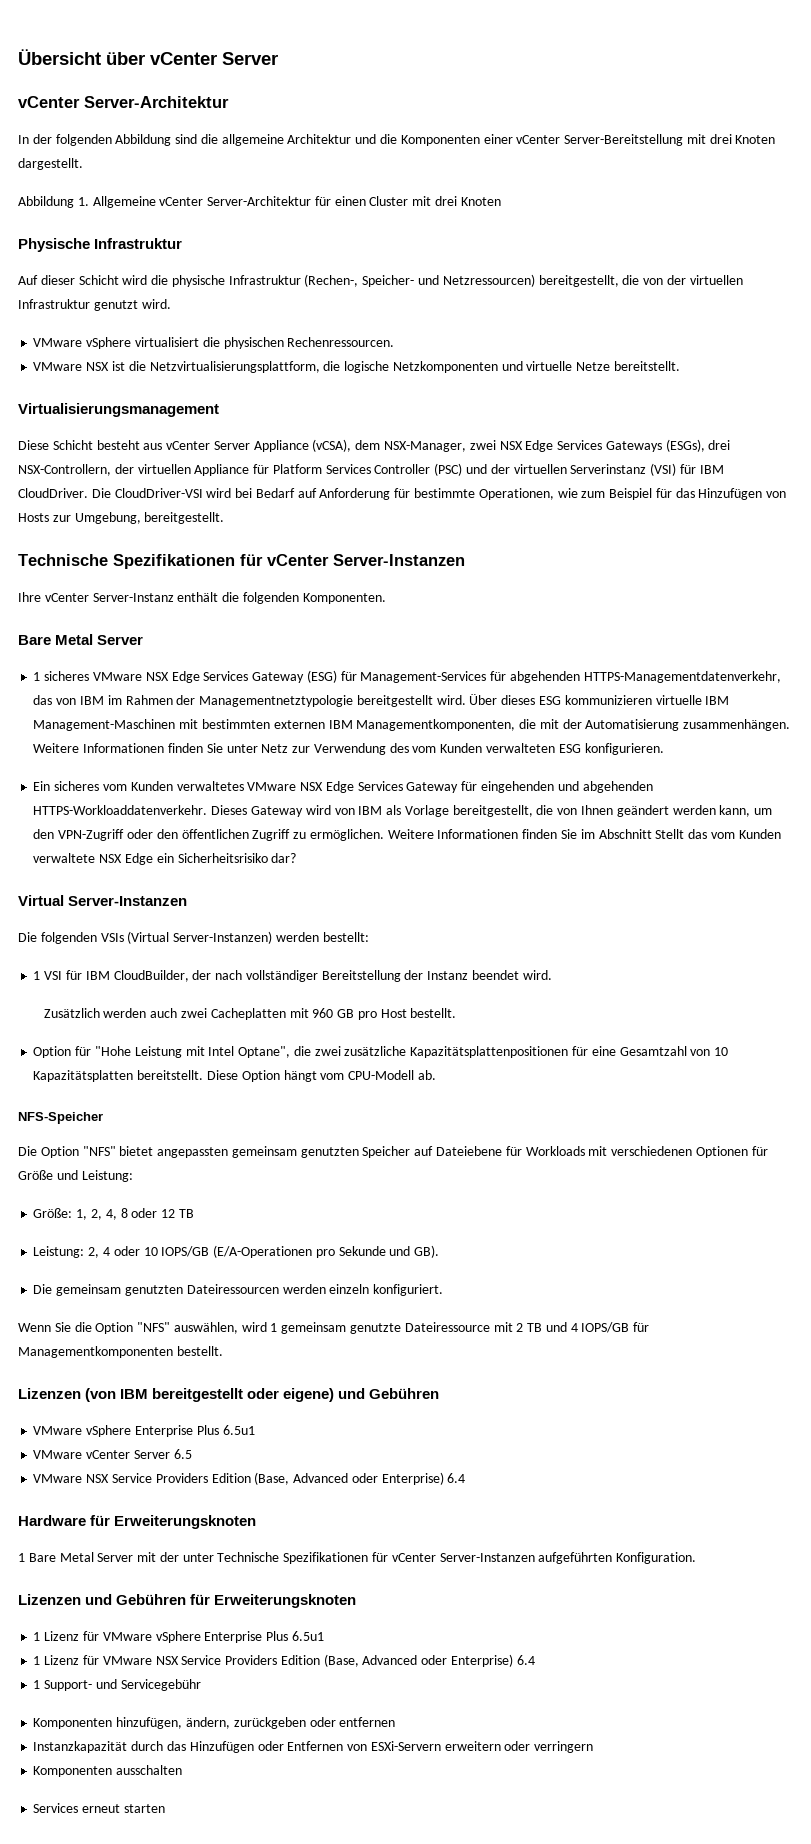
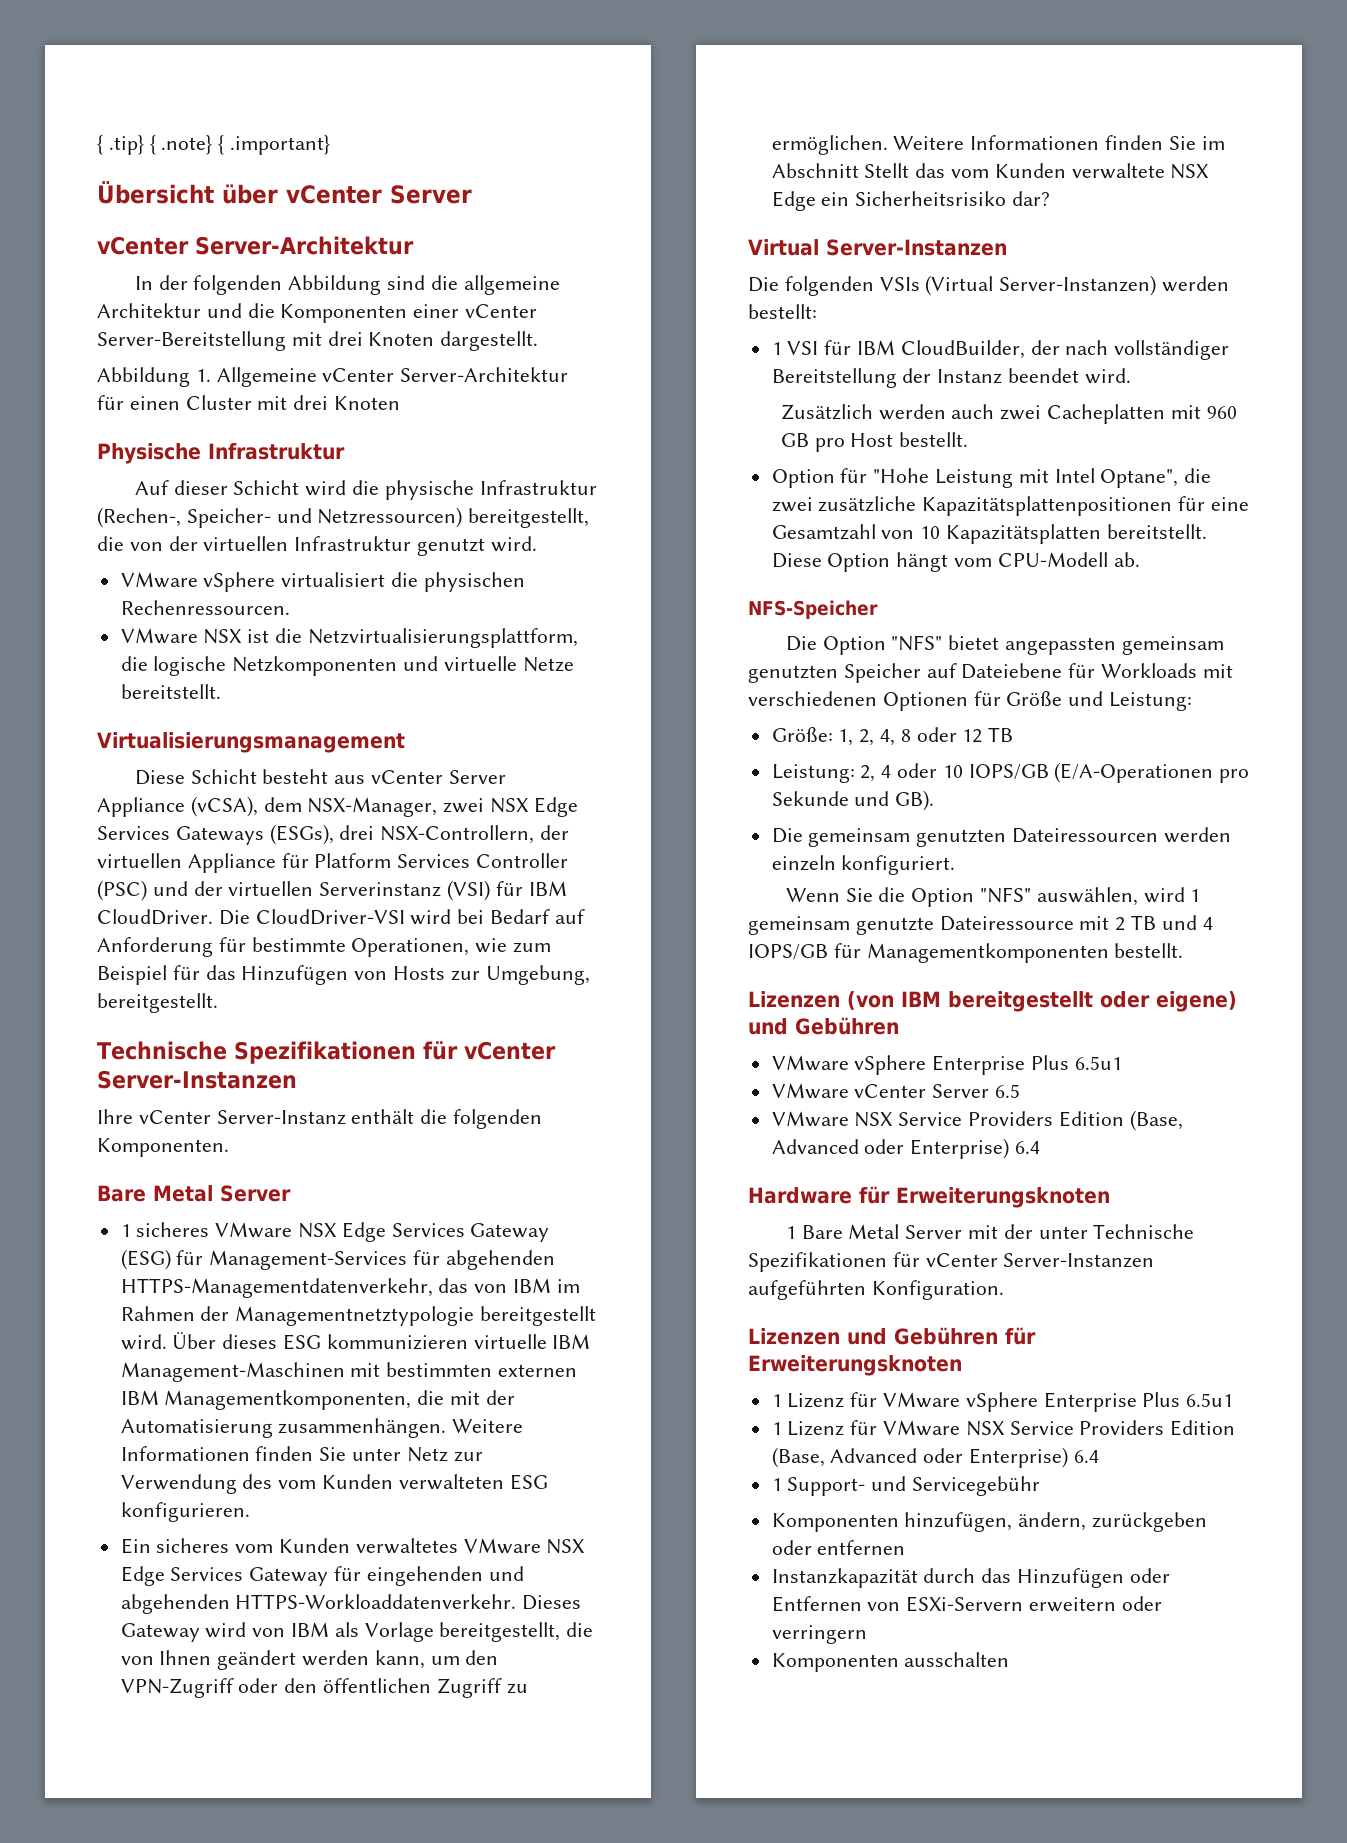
(18, 57) none -> [97,135,331,155] { .tip} { .note} { .important} //
[33,1803,165,1813] // Services erneut starten -> (1010, 1659) none

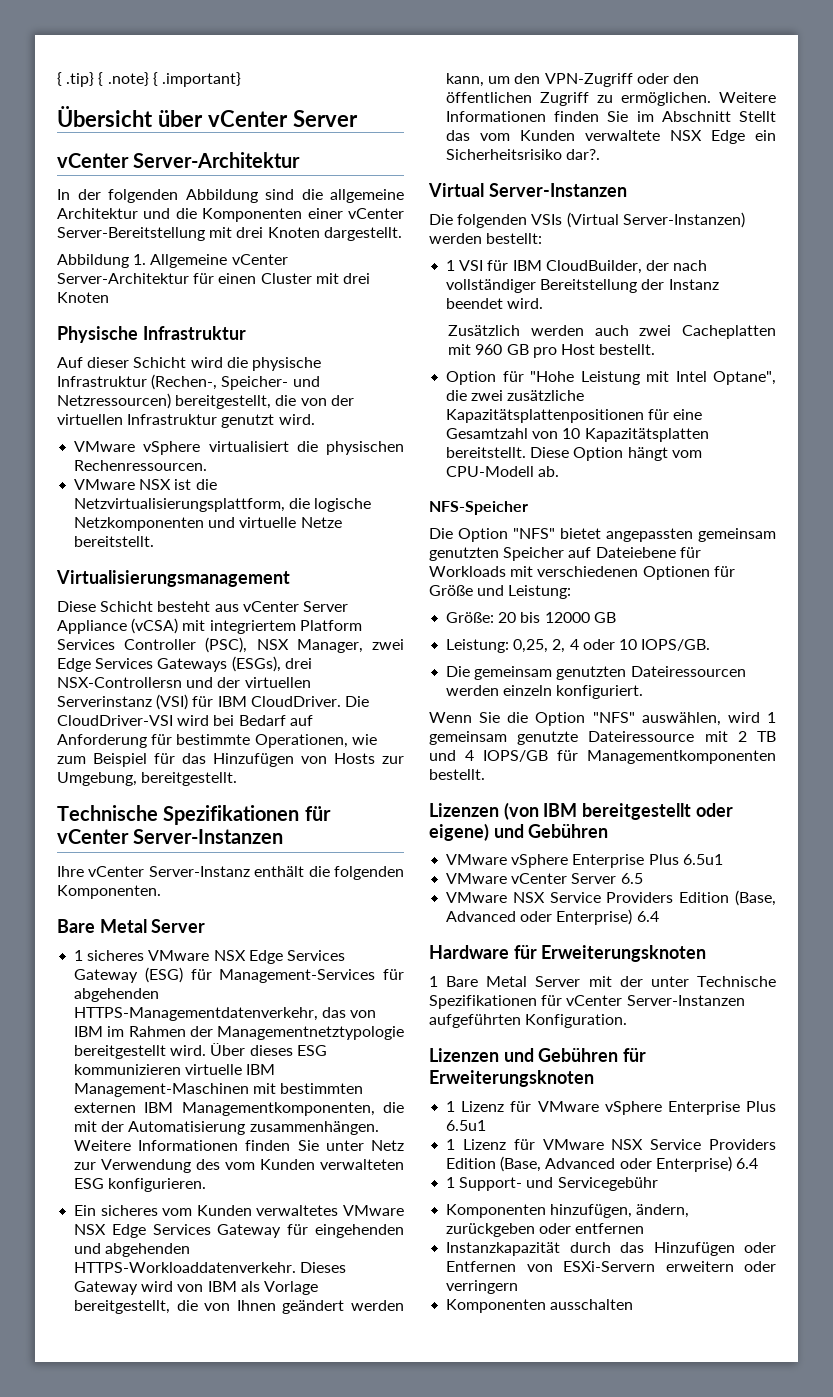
[190,796,530,817] (vCSA), dem NSX-Manager, zwei NSX -> [131,618,362,634] [57,637,404,653] (vCSA) mit integriertem Platform Services Controller (PSC), NSX Manager, zwei
[380,825,570,844] [97,853,569,873] [97,880,147,901] NSX-Controllern, der virtuellen Appliance für Platform Services Controller (PSC) -> [57,677,182,688] NSX-Controllersn
[1012,191,1051,206] dar? -> [566,149,601,160] dar?.
[838,727,1014,746] [771,764,855,783] 1, 2, 4, 8 oder 12 TB // Leistung: -> [498,612,616,623] [446,639,549,653] 20 bis 12000 GB // Leistung: 0,25,
[968,762,1250,783] [771,790,935,811] IOPS/GB (E/A-Operationen pro Sekunde und GB). -> [641,639,711,651] IOPS/GB.

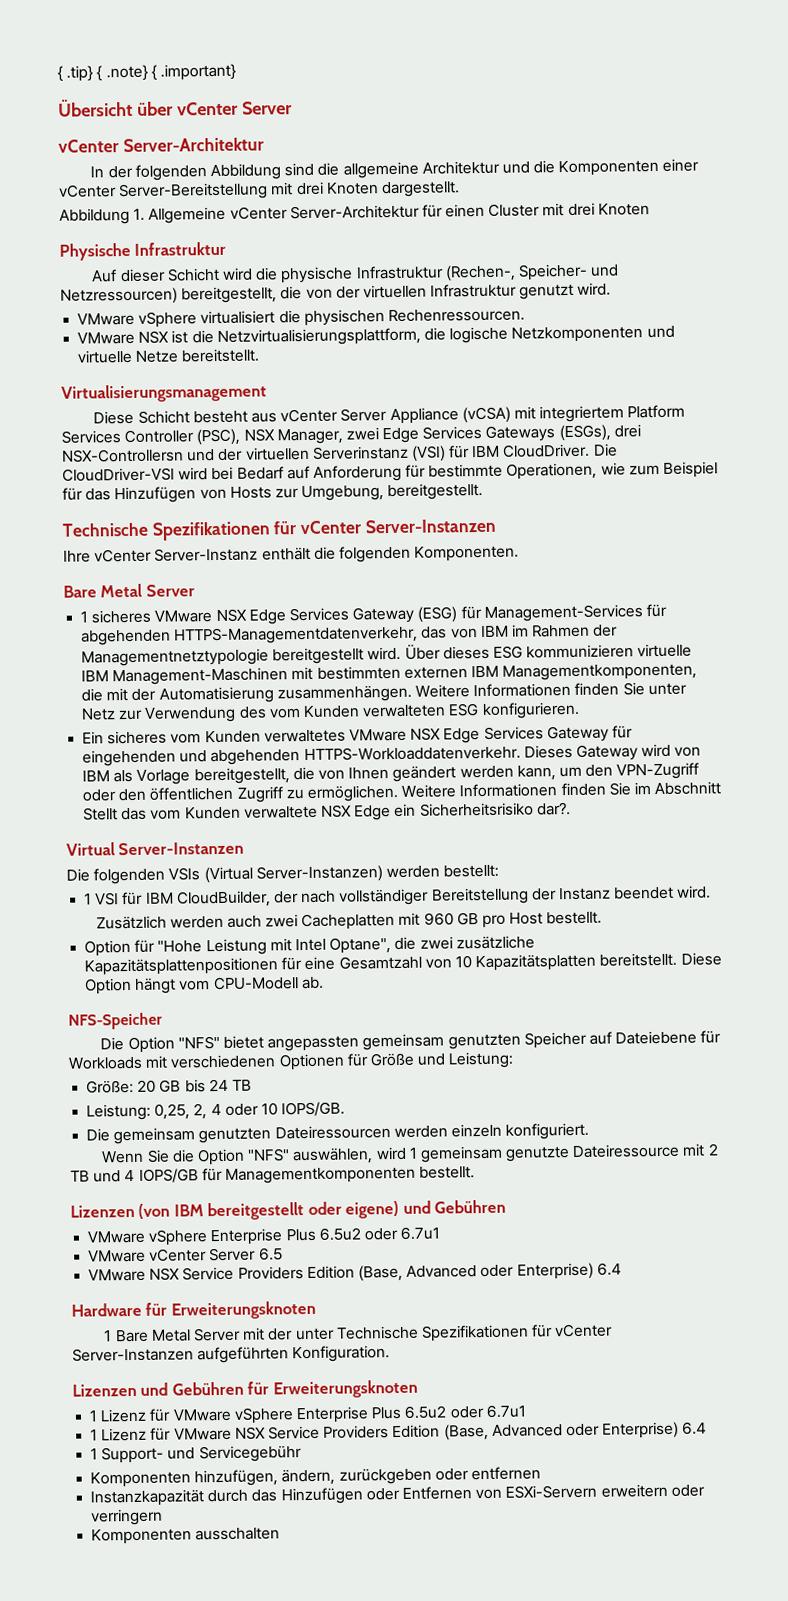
[520,612,616,623] bis 12000 GB -> [159,1078,252,1093] GB bis 24 TB
[682,854,723,865] 6.5u1 -> [318,1226,441,1241] 6.5u2 oder 6.7u1
[446,1120,487,1131] 6.5u1 -> [404,1404,527,1419] 6.5u2 oder 6.7u1

